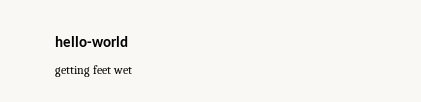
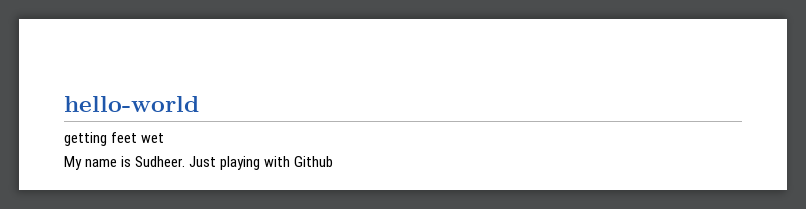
(133, 70) none -> [64,156,334,170] // My name is Sudheer. Just playing with Github

